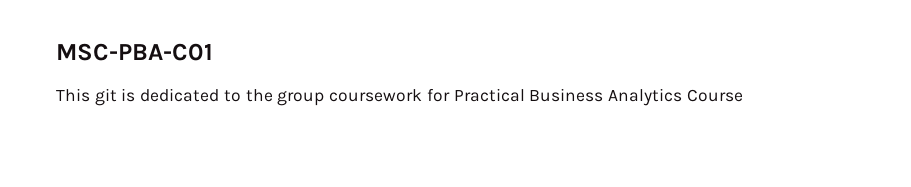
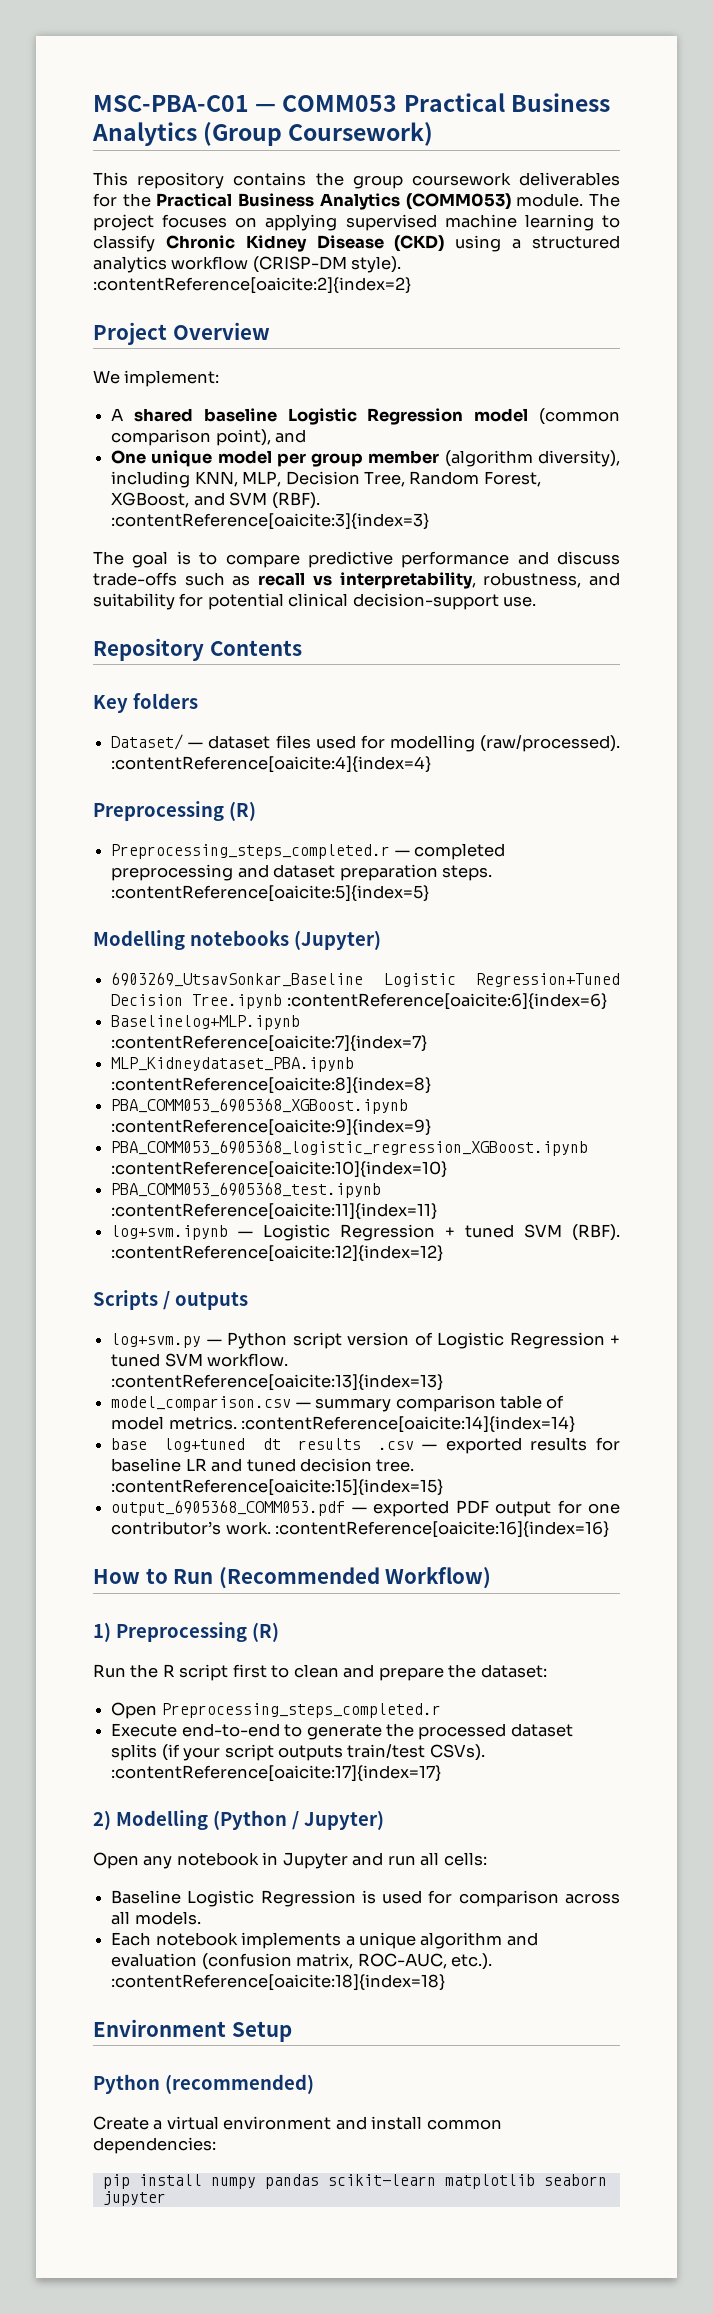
[56,88,743,106] // This git is dedicated to the group coursework for Practical Business Analytics Course -> [255,93,610,112] [92,122,434,146] [93,172,620,189] [93,193,620,210] [93,214,620,231] [93,235,620,252] [93,256,402,273] [93,277,411,294] [93,322,270,345] [93,370,220,387] [111,408,620,425] [111,429,307,446] [111,450,620,467] [111,471,541,488] [111,492,320,509] [111,513,430,530] [93,551,620,568] [93,572,620,589] [93,593,537,610] [93,638,302,661] [93,693,198,713] [111,734,620,752] [111,756,432,773] [93,801,256,821] [111,843,506,860] [111,864,492,881] [111,885,430,902] [93,930,381,950] [111,972,620,987] [111,993,607,1010] [111,1015,301,1030] [111,1035,428,1052] [111,1057,355,1072] [111,1077,432,1094] [111,1098,409,1114] [111,1119,432,1136] [111,1140,589,1156] [111,1161,448,1178] [111,1182,382,1198] [111,1203,438,1220] [111,1224,621,1241] [111,1245,444,1262] [93,1290,248,1310] [111,1332,620,1349] [111,1353,289,1367] [111,1374,444,1391] [111,1395,565,1412] [111,1416,576,1433] [111,1437,620,1454] [111,1458,415,1472] [111,1479,444,1496] [111,1500,621,1517] [111,1521,610,1538] [93,1567,492,1589] [93,1622,279,1642] [93,1664,547,1681] [111,1702,441,1719] [111,1723,573,1740] [111,1744,485,1761] [111,1765,442,1782] [93,1810,384,1830] [93,1852,487,1869] [111,1890,621,1907] [111,1911,201,1925] [111,1932,538,1949] [111,1953,492,1970] [111,1974,446,1991] [93,2019,292,2042] [93,2074,314,2094] [93,2116,502,2130] [93,2137,216,2154] [102,2174,607,2189] [102,2191,166,2206] — COMM053 Practical Business Analytics (Group Coursework) // This repository contains the group coursework deliverables for the Practical Business Analytics (COMM053) module. The project focuses on applying supervised machine learning to classify Chronic Kidney Disease (CKD) using a structured analytics workflow (CRISP-DM style). :contentReference[oaicite:2]{index=2} // Project Overview // We implement: // A shared baseline Logistic Regression model (common comparison point), and // One unique model per group member (algorithm diversity), including KNN, MLP, Decision Tree, Random Forest, XGBoost, and SVM (RBF). :contentReference[oaicite:3]{index=3} // The goal is to compare predictive performance and discuss trade-offs such as recall vs interpretability, robustness, and suitability for potential clinical decision-support use. // Repository Contents // Key folders // Dataset/ — dataset files used for modelling (raw/processed). :contentReference[oaicite:4]{index=4} // Preprocessing (R) // Preprocessing_steps_completed.r — completed preprocessing and dataset preparation steps. :contentReference[oaicite:5]{index=5} // Modelling notebooks (Jupyter) // 6903269_UtsavSonkar_Baseline Logistic Regression+Tuned Decision Tree.ipynb :contentReference[oaicite:6]{index=6} // Baselinelog+MLP.ipynb :contentReference[oaicite:7]{index=7} // MLP_Kidneydataset_PBA.ipynb :contentReference[oaicite:8]{index=8} // PBA_COMM053_6905368_XGBoost.ipynb :contentReference[oaicite:9]{index=9} // PBA_COMM053_6905368_logistic_regression_XGBoost.ipynb :contentReference[oaicite:10]{index=10} // PBA_COMM053_6905368_test.ipynb :contentReference[oaicite:11]{index=11} // log+svm.ipynb — Logistic Regression + tuned SVM (RBF). :contentReference[oaicite:12]{index=12} // Scripts / outputs // log+svm.py — Python script version of Logistic Regression + tuned SVM workflow. :contentReference[oaicite:13]{index=13} // model_comparison.csv — summary comparison table of model metrics. :contentReference[oaicite:14]{index=14} // base log+tuned dt results .csv — exported results for baseline LR and tuned decision tree. :contentReference[oaicite:15]{index=15} // output_6905368_COMM053.pdf — exported PDF output for one contributor’s work. :contentReference[oaicite:16]{index=16} // How to Run (Recommended Workflow) // 1) Preprocessing (R) // Run the R script first to clean and prepare the dataset: // Open Preprocessing_steps_completed.r // Execute end-to-end to generate the processed dataset splits (if your script outputs train/test CSVs). :contentReference[oaicite:17]{index=17} // 2) Modelling (Python / Jupyter) // Open any notebook in Jupyter and run all cells: // Baseline Logistic Regression is used for comparison across all models. // Each notebook implements a unique algorithm and evaluation (confusion matrix, ROC-AUC, etc.). :contentReference[oaicite:18]{index=18} // Environment Setup // Python (recommended) // Create a virtual environment and install common dependencies: // pip install numpy pandas scikit-learn matplotlib seaborn jupyter

